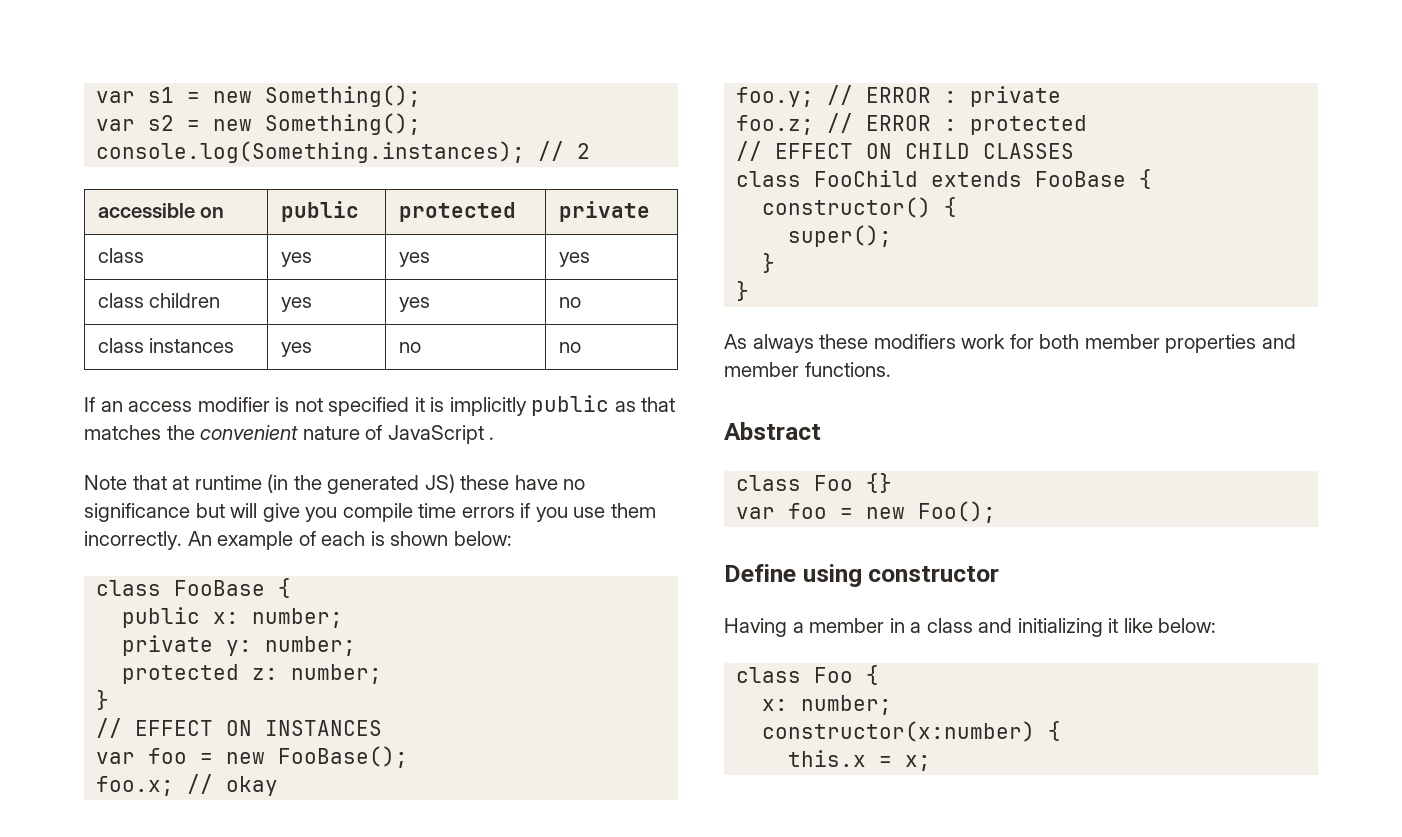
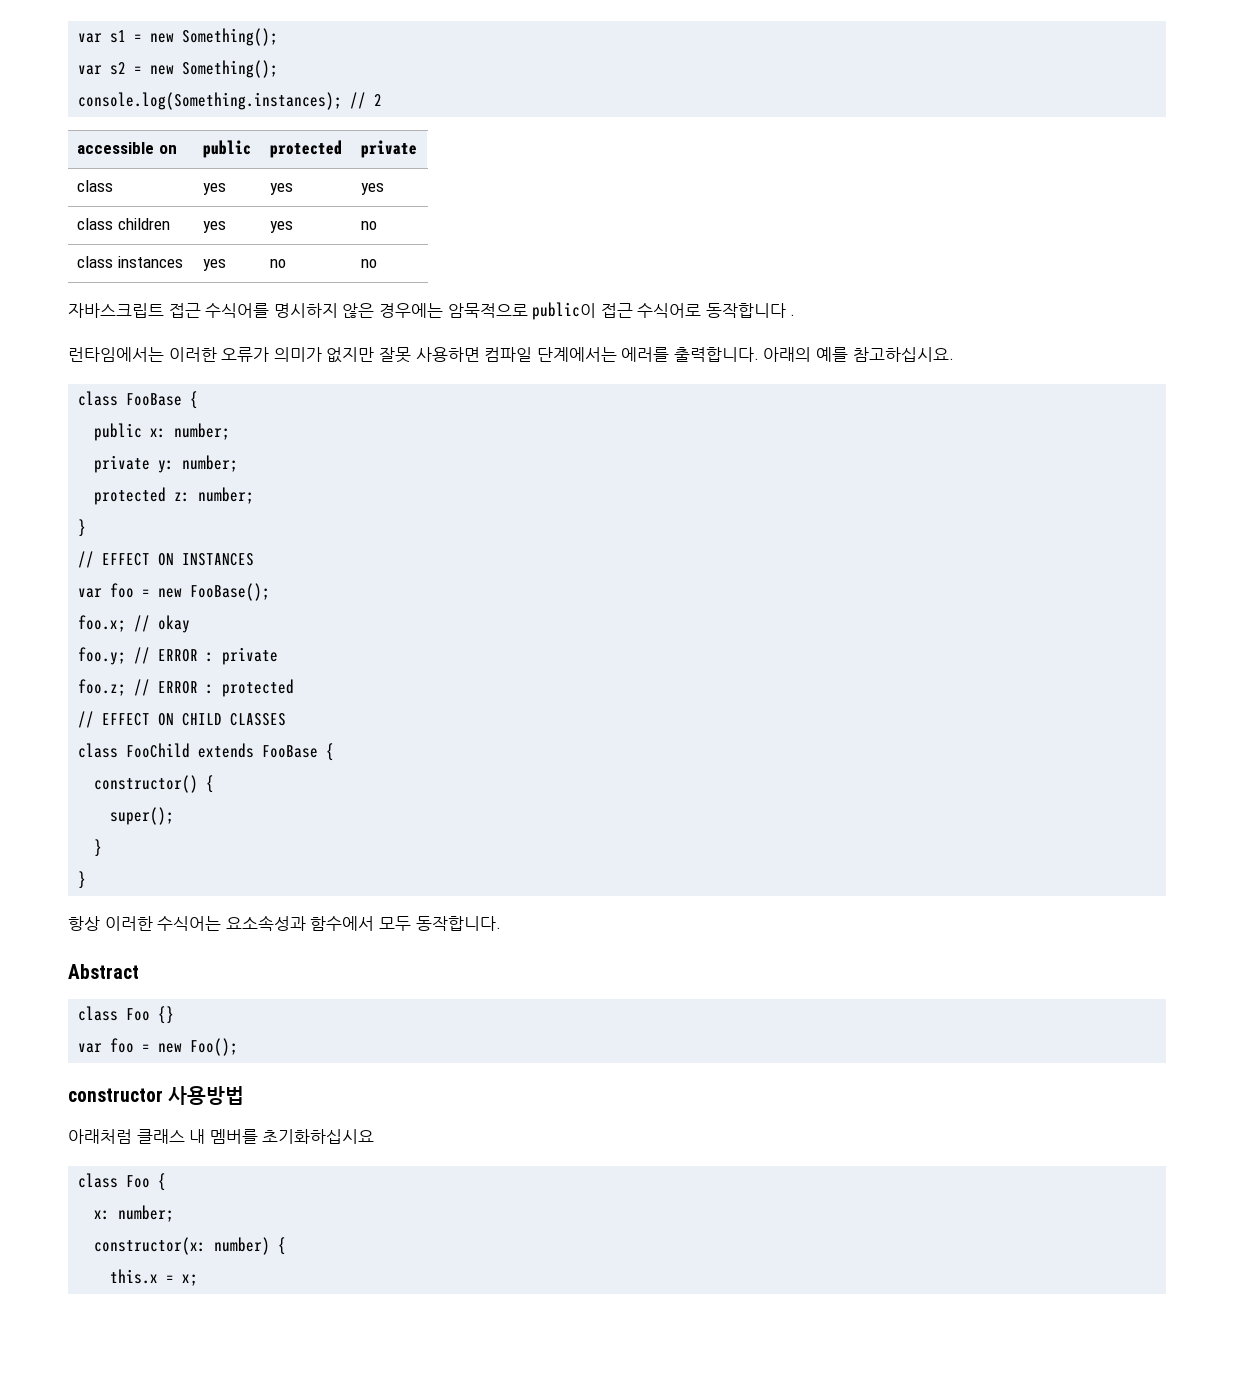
[84,395,676,416] [84,425,495,444] [84,474,586,494] [84,503,656,522] [84,531,512,550] If an access modifier is not specified it is implicitly public as that matches the convenient nature of JavaScript . // Note that at runtime (in the generated JS) these have no significance but will give you compile time errors if you use them incorrectly. An example of each is shown below: -> [68,302,796,320] [68,347,954,363] 자바스크립트 접근 수식어를 명시하지 않은 경우에는 암묵적으로 public이 접근 수식어로 동작합니다 . // 런타임에서는 이러한 오류가 의미가 없지만 잘못 사용하면 컴파일 단계에서는 에러를 출력합니다. 아래의 예를 참고하십시요.
[724,334,1296,353] [724,362,891,377] As always these modifiers work for both member properties and member functions. -> [68,915,501,931] 항상 이러한 수식어는 요소속성과 함수에서 모두 동작합니다.
[724,564,862,587] Define using -> (239, 1047) none
[724,618,1217,637] // Having a member in a class and initializing it like below: -> [168,1086,245,1105] [68,1129,375,1144] 사용방법 // 아래처럼 클래스 내 멤버를 초기화하십시요
[762,721,1036,742] constructor(x:number) -> [94,1237,271,1255] constructor(x: number)

